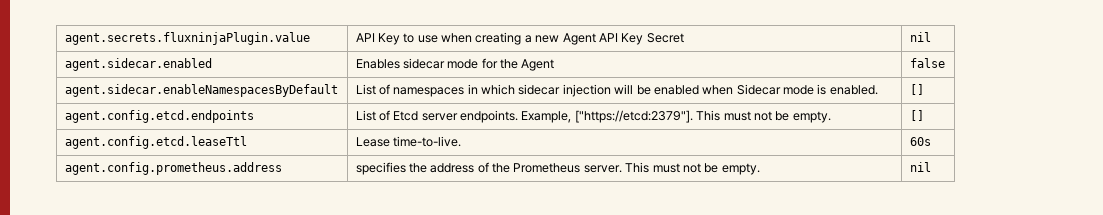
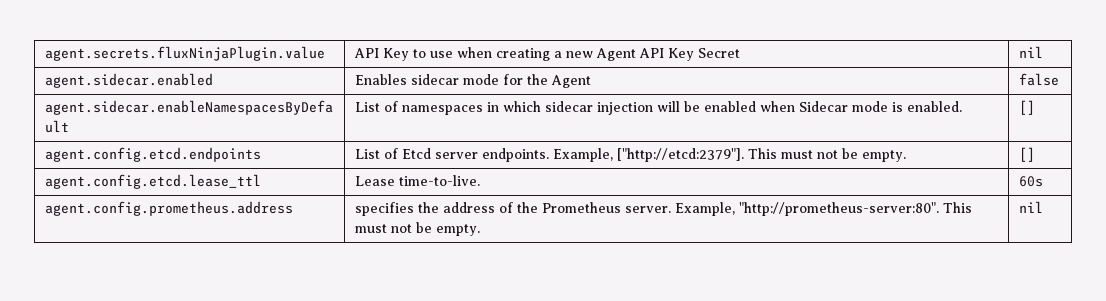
[64,32,310,45] agent.secrets.fluxninjaPlugin.value -> [44,46,325,61] agent.secrets.fluxNinjaPlugin.value
[574,110,693,123] ["https://etcd:2379"]. -> [616,148,744,162] ["http://etcd:2379"].
[64,136,247,149] agent.config.etcd.leaseTtl -> [44,174,261,189] agent.config.etcd.lease_ttl
(622, 169) none -> [674,202,939,216] Example, "http://prometheus-server:80".

